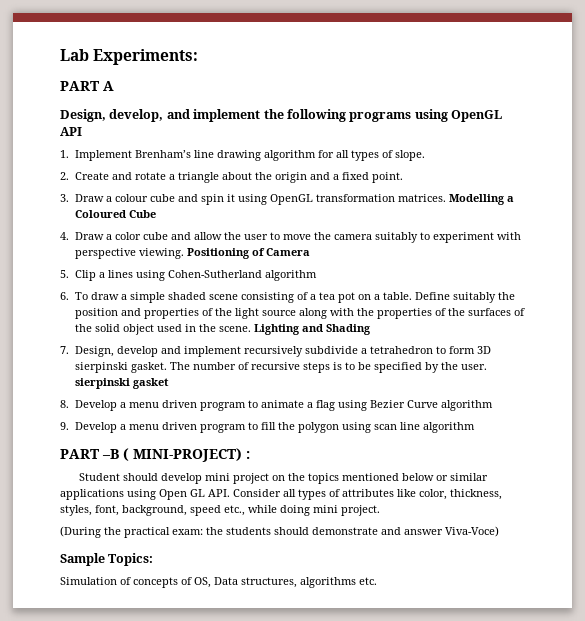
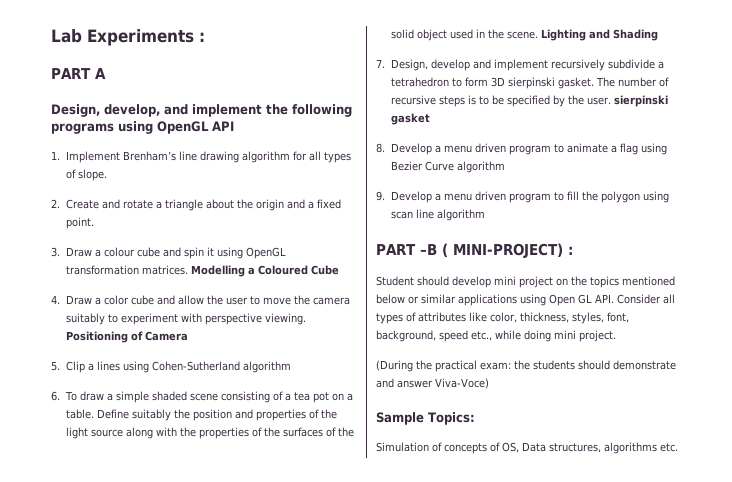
[93,49,199,65] Experiments: -> [87,29,205,46] Experiments :

